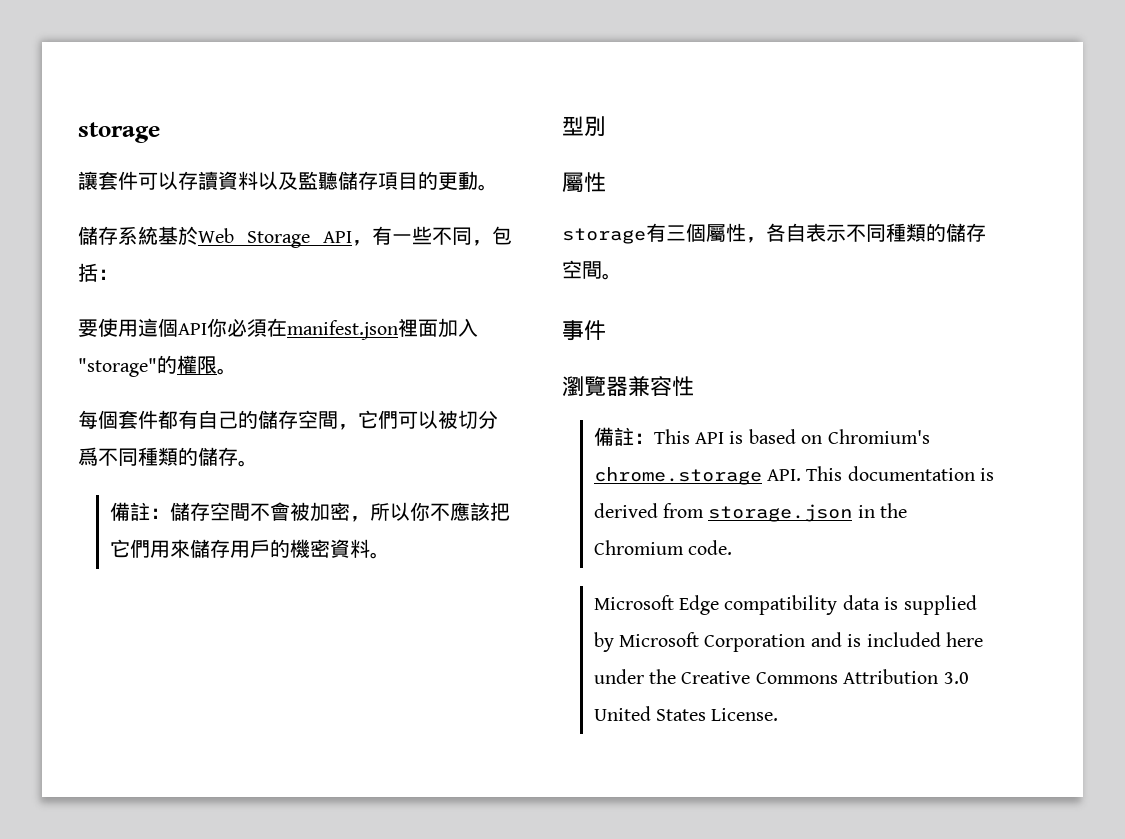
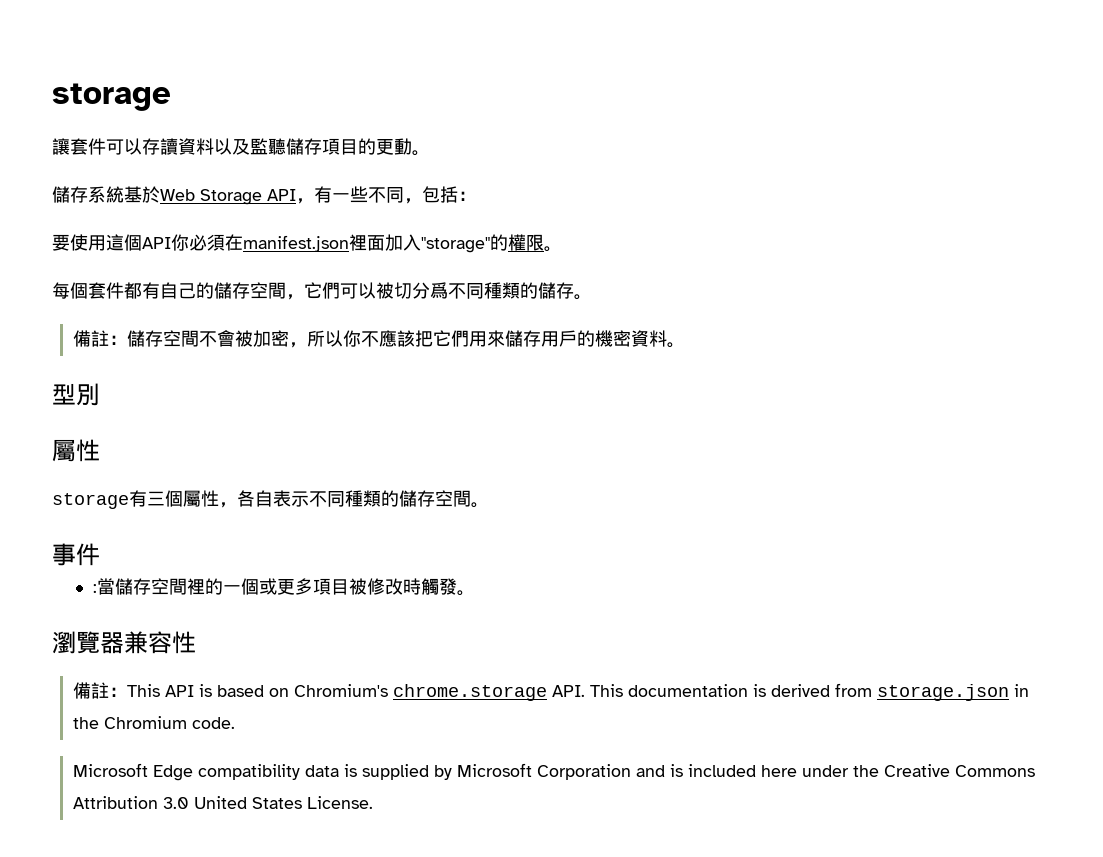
(606, 330) none -> [92,578,475,596] // :當儲存空間裡的一個或更多項目被修改時觸發。

